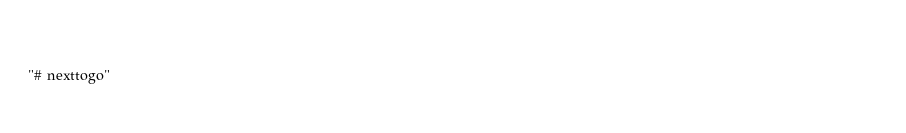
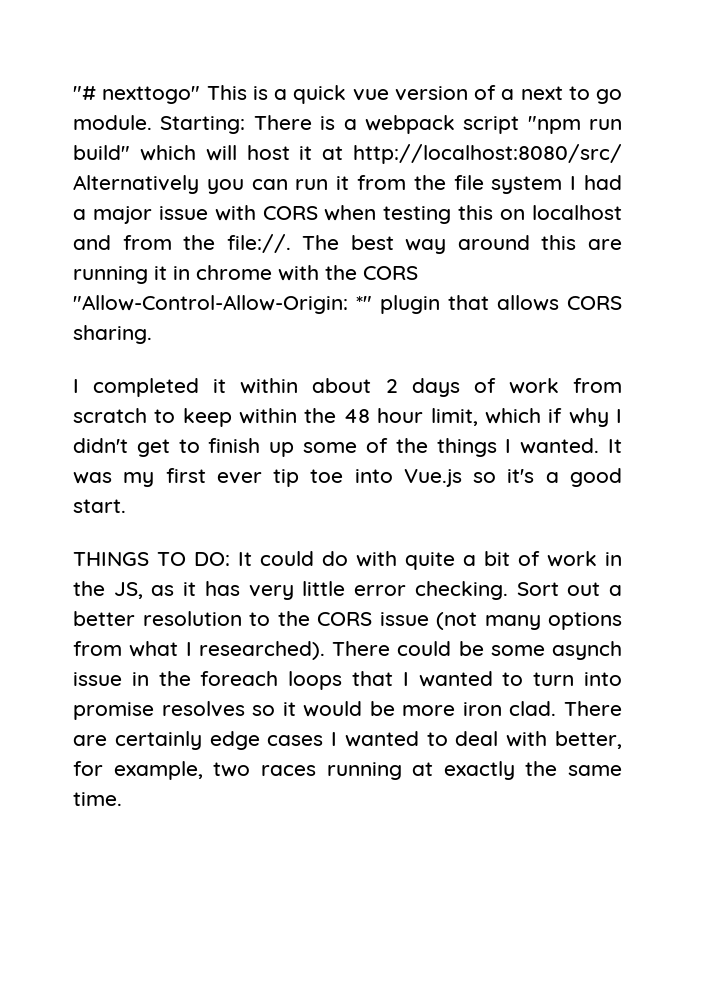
(110, 77) none -> [206,85,622,104] [73,115,622,134] [73,144,622,164] [73,175,623,194] [73,205,623,224] [73,234,622,254] [73,265,418,284] [73,295,622,314] [73,325,152,344] [73,378,622,397] [73,408,623,427] [73,438,622,457] [73,468,622,487] [73,499,126,513] [73,551,622,570] [73,581,622,600] [73,611,622,630] [73,641,622,660] [73,671,622,690] [73,701,622,720] [73,731,622,750] [73,761,622,780] [73,792,122,806] This is a quick vue version of a next to go module. Starting: There is a webpack script "npm run build" which will host it at http://localhost:8080/src/ Alternatively you can run it from the file system I had a major issue with CORS when testing this on localhost and from the file://. The best way around this are running it in chrome with the CORS "Allow-Control-Allow-Origin: *" plugin that allows CORS sharing. // I completed it within about 2 days of work from scratch to keep within the 48 hour limit, which if why I didn't get to finish up some of the things I wanted. It was my first ever tip toe into Vue.js so it's a good start. // THINGS TO DO: It could do with quite a bit of work in the JS, as it has very little error checking. Sort out a better resolution to the CORS issue (not many options from what I researched). There could be some asynch issue in the foreach loops that I wanted to turn into promise resolves so it would be more iron clad. There are certainly edge cases I wanted to deal with better, for example, two races running at exactly the same time.

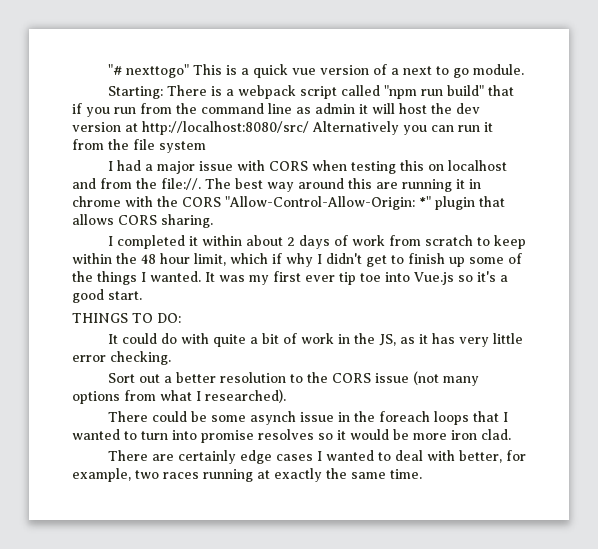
(152, 122) none -> (524, 69) //
(520, 125) none -> [340,85,380,96] called
[139,145,313,161] which will host it -> [487,85,514,96] [72,103,480,117] [72,122,121,132] that if you run from the command line as admin it will host the dev version
(563, 185) none -> (206, 147) //
(230, 559) none -> (181, 318) //
(508, 590) none -> (171, 358) //
(325, 650) none -> (286, 396) //
(557, 708) none -> (511, 434) //

